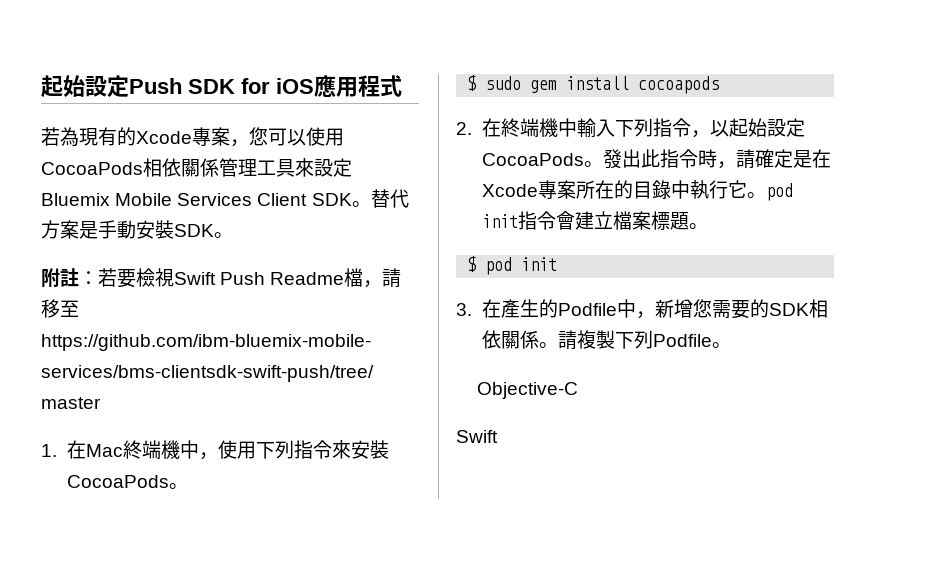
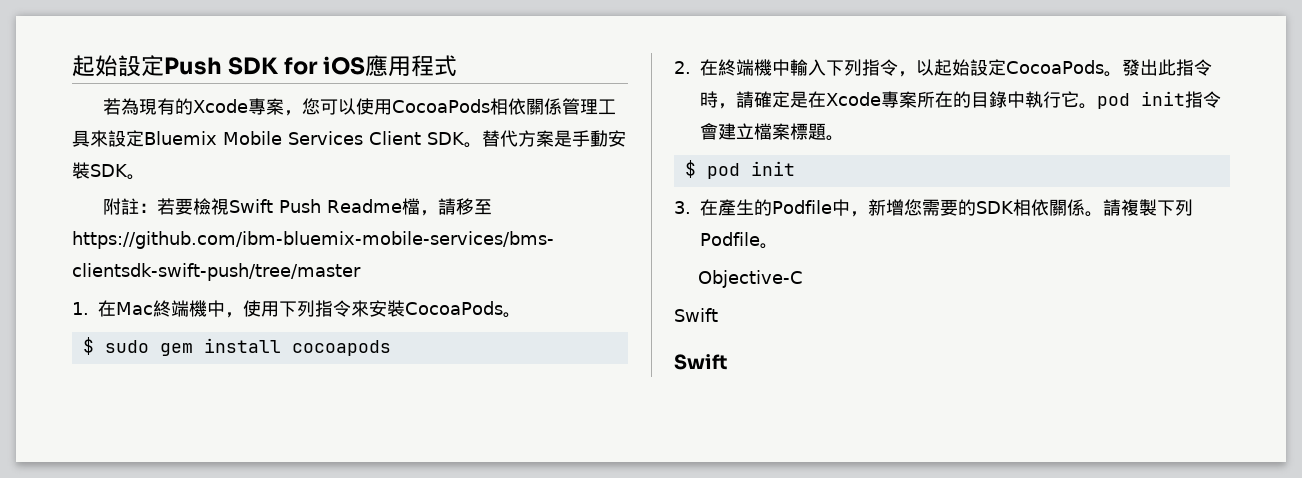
(498, 436) none -> [674,354,727,370] // Swift

